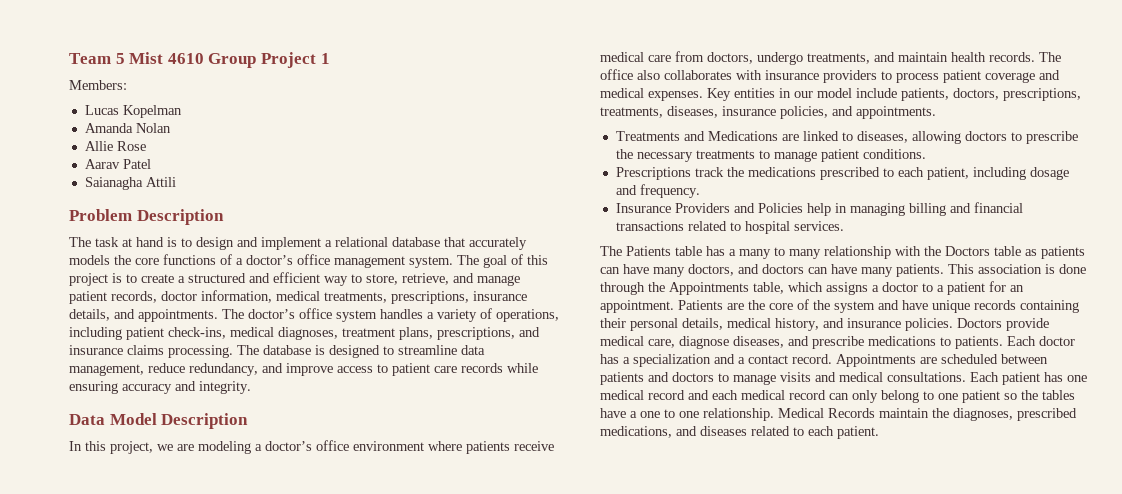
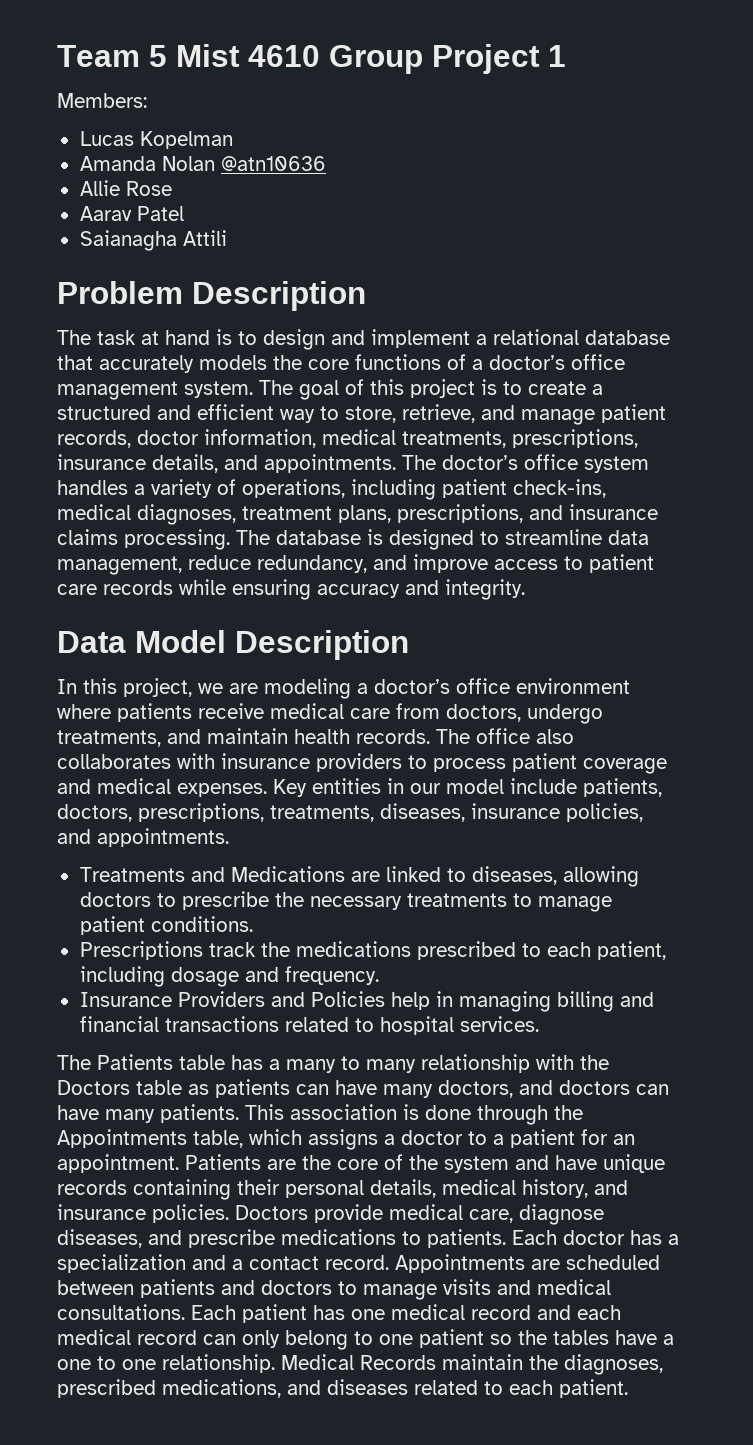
(171, 128) none -> [220,156,326,171] @atn10636

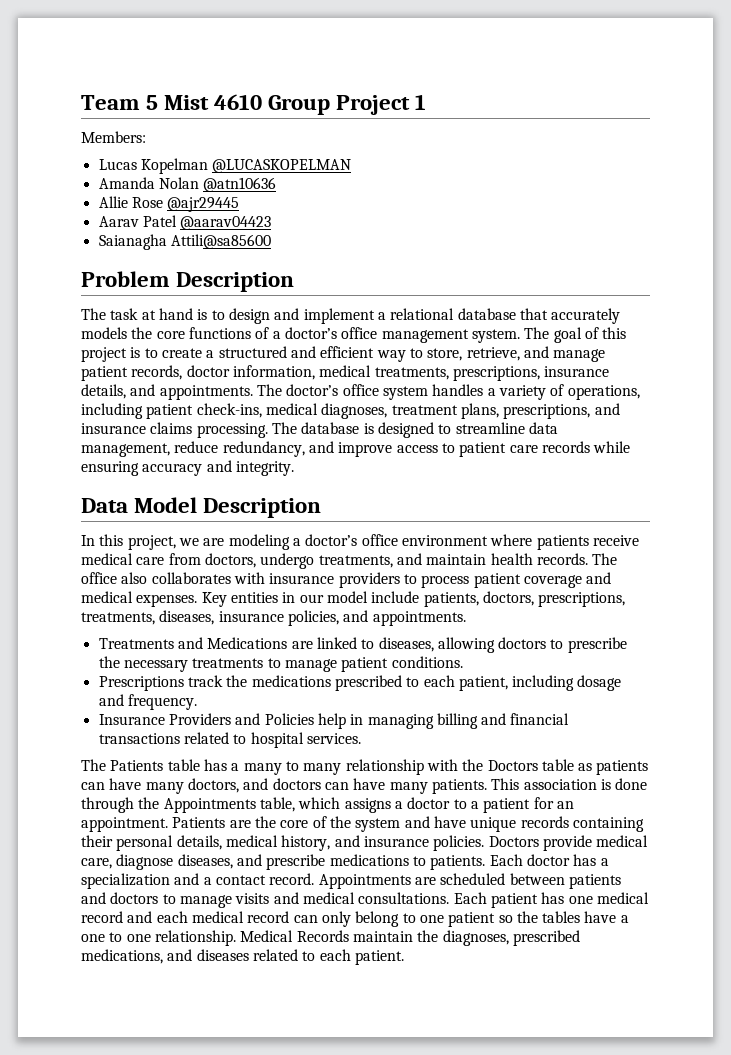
(233, 140) none -> [212,159,352,173] @LUCASKOPELMAN
(172, 188) none -> [167,197,240,212] @ajr29445
(184, 213) none -> [180,216,272,230] @aarav04423
[182,230,227,246] Attili -> [170,234,271,249] Attili@sa85600

